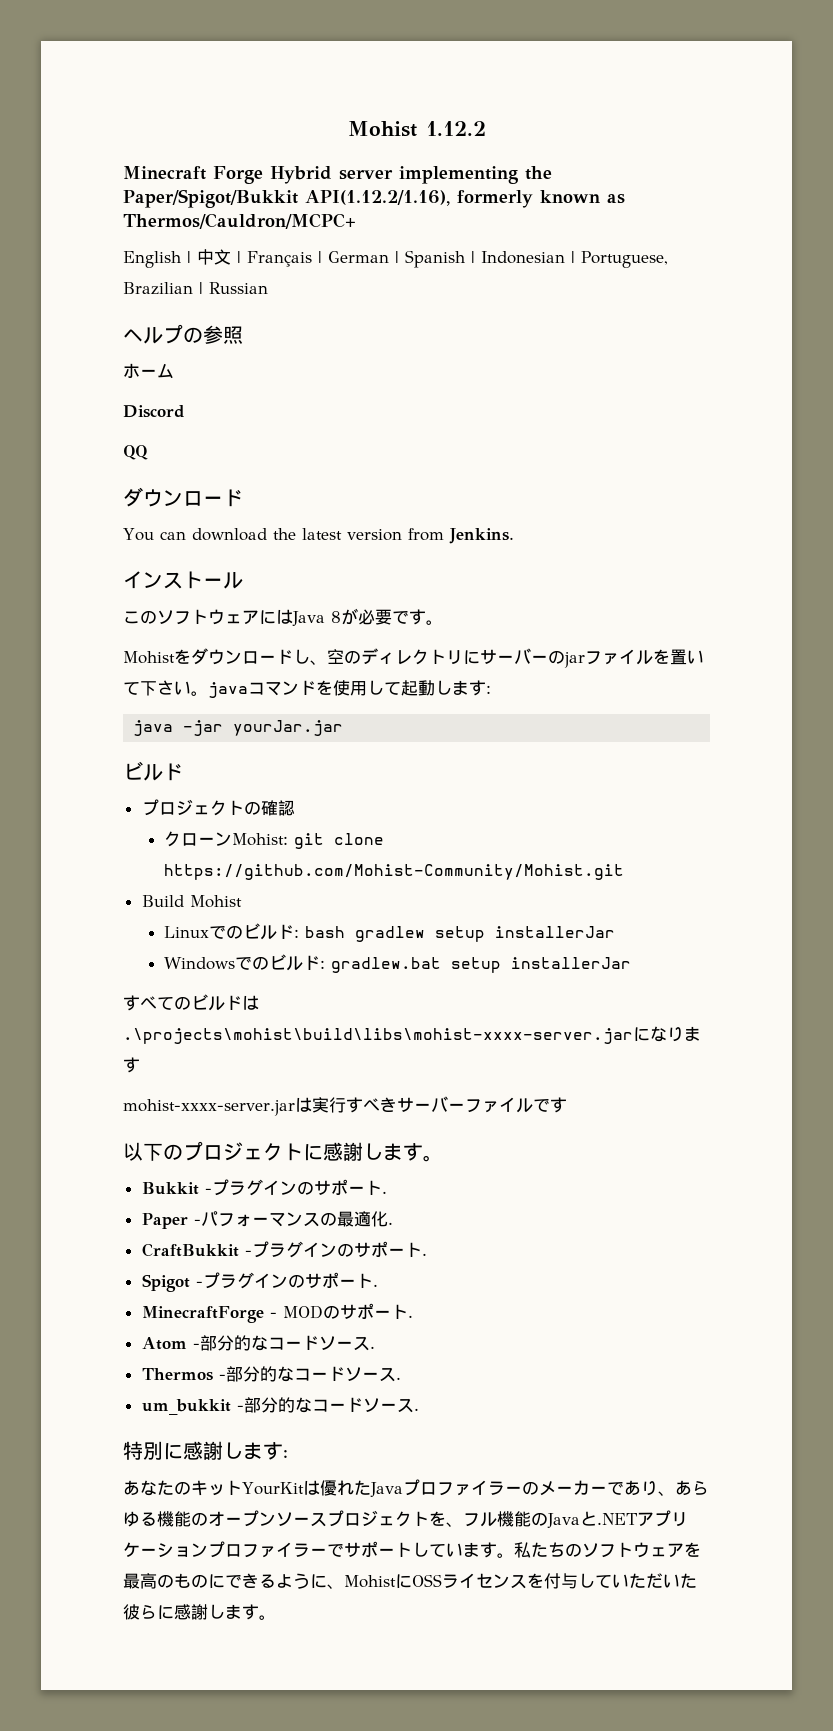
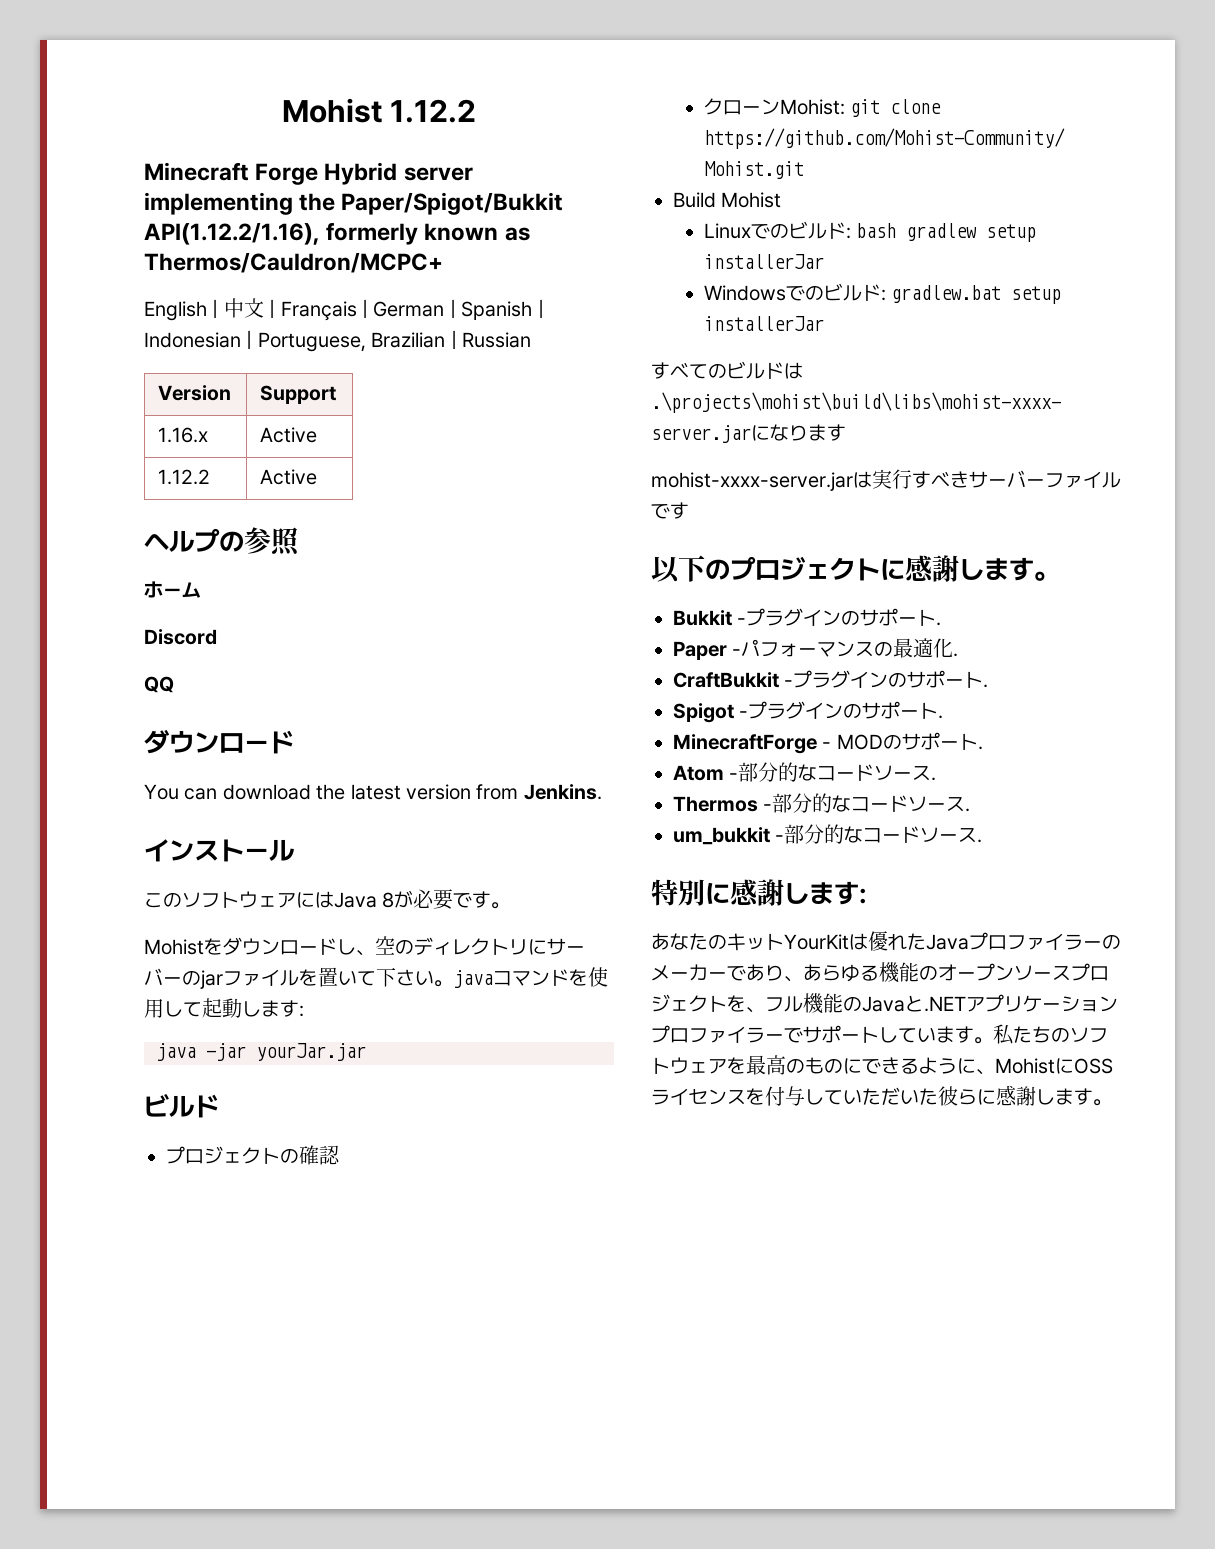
(268, 288) none -> [158,385,232,401] [260,385,337,404] [158,427,209,443] [260,427,318,443] [158,469,211,485] [260,469,318,485] // Version | Support // 1.16.x | Active // 1.12.2 | Active

